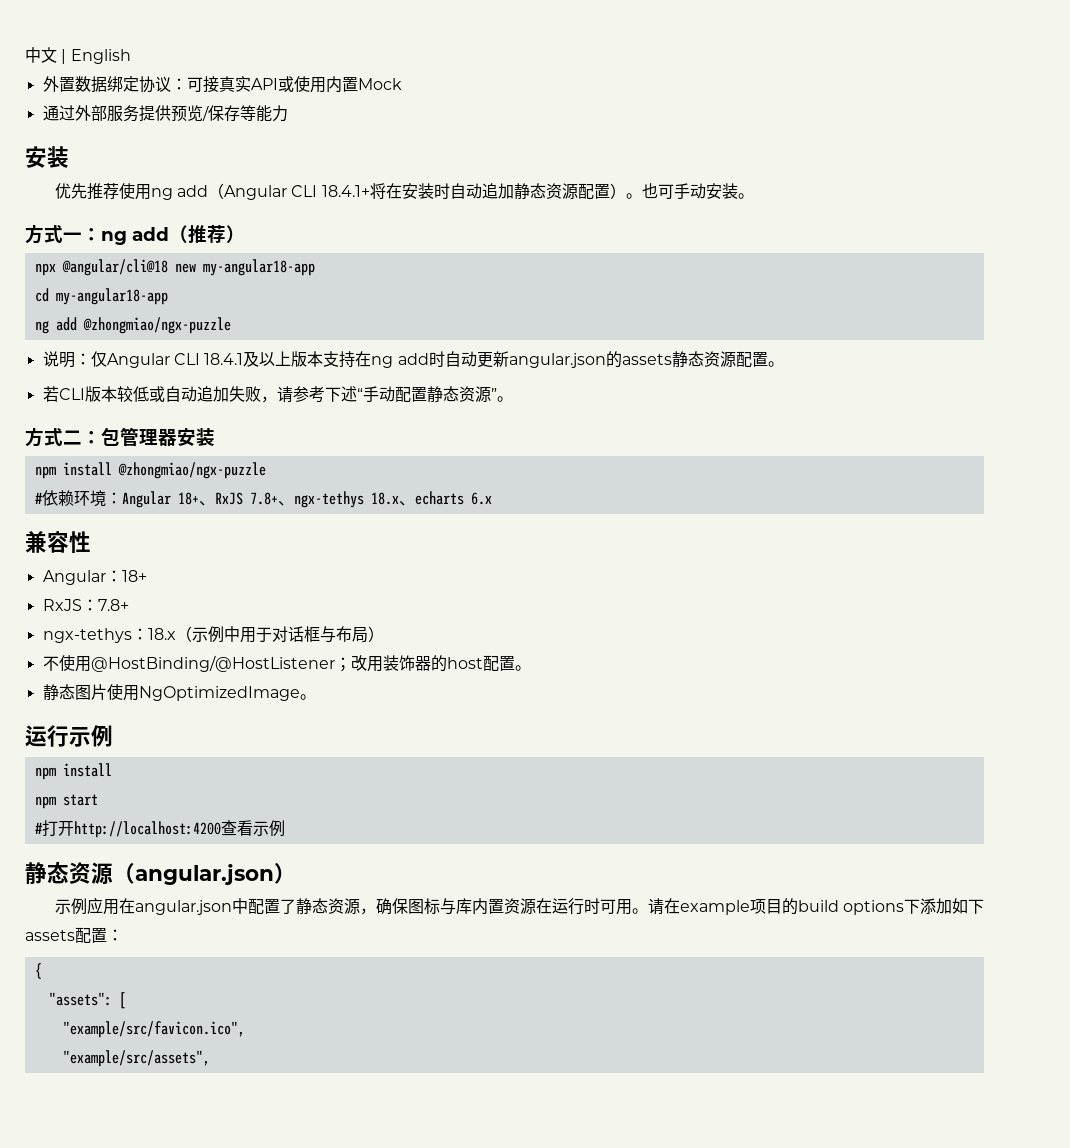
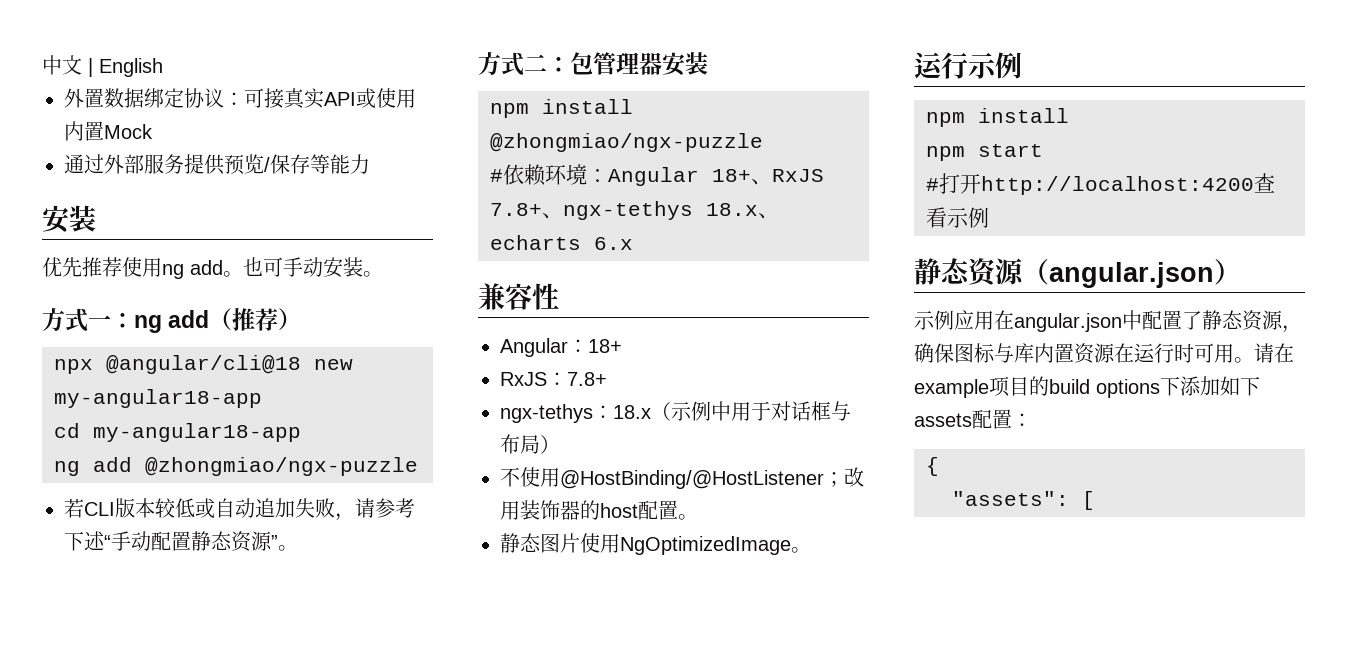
[207,183,626,200] （Angular CLI 18.4.1+将在安装时自动追加静态资源配置） -> (223, 267) none
[42,351,784,368] // 说明：仅Angular CLI 18.4.1及以上版本支持在ng add时自动更新angular.json的assets静态资源配置。 -> (418, 466) none
[62,1021,245,1038] [62,1050,210,1067] // "example/src/favicon.ico", // "example/src/assets", -> (1095, 500) none

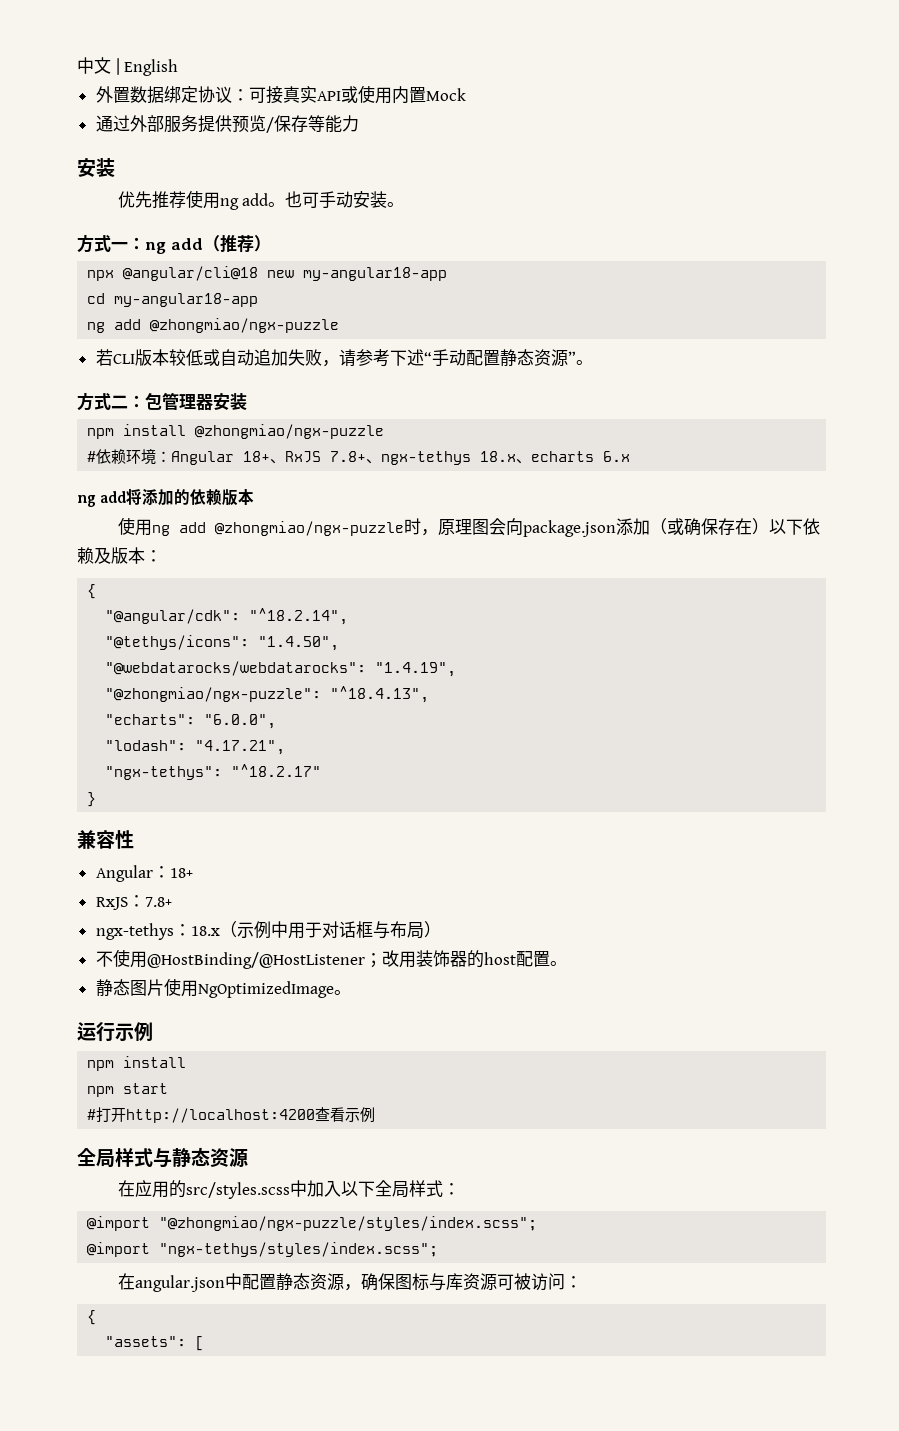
(633, 243) none -> [77,489,255,507] [117,517,820,537] [77,547,162,564] [87,584,97,599] [105,608,349,625] [105,635,340,651] [105,661,457,677] [105,686,430,703] [105,714,277,729] [105,740,286,755] [105,764,322,780] [87,792,97,807] // ng add将添加的依赖版本 // 使用ng add @zhongmiao/ngx-puzzle时，原理图会向package.json添加（或确保存在）以下依赖及版本： // { // "@angular/cdk": "^18.2.14", // "@tethys/icons": "1.4.50", // "@webdatarocks/webdatarocks": "1.4.19", // "@zhongmiao/ngx-puzzle": "^18.4.13", // "echarts": "6.0.0", // "lodash": "4.17.21", // "ngx-tethys": "^18.2.17" // }
[914,258,1241,288] [914,310,994,330] 静态资源（angular.json） // 示例应用 -> [77,1147,248,1168] [117,1180,460,1199] [87,1216,538,1231] [87,1242,439,1257] 全局样式与静态资源 // 在应用的src/styles.scss中加入以下全局样式： // @import "@zhongmiao/ngx-puzzle/styles/index.scss"; // @import "ngx-tethys/styles/index.scss"; //
[1182,311,1202,330] 了 -> (276, 1282) none
[1034,343,1294,364] [914,376,1260,398] [914,409,1012,429] 内置资源在运行时可用。请在example项目的build options下添加如下assets配置 -> [462,1273,565,1291] 资源可被访问

